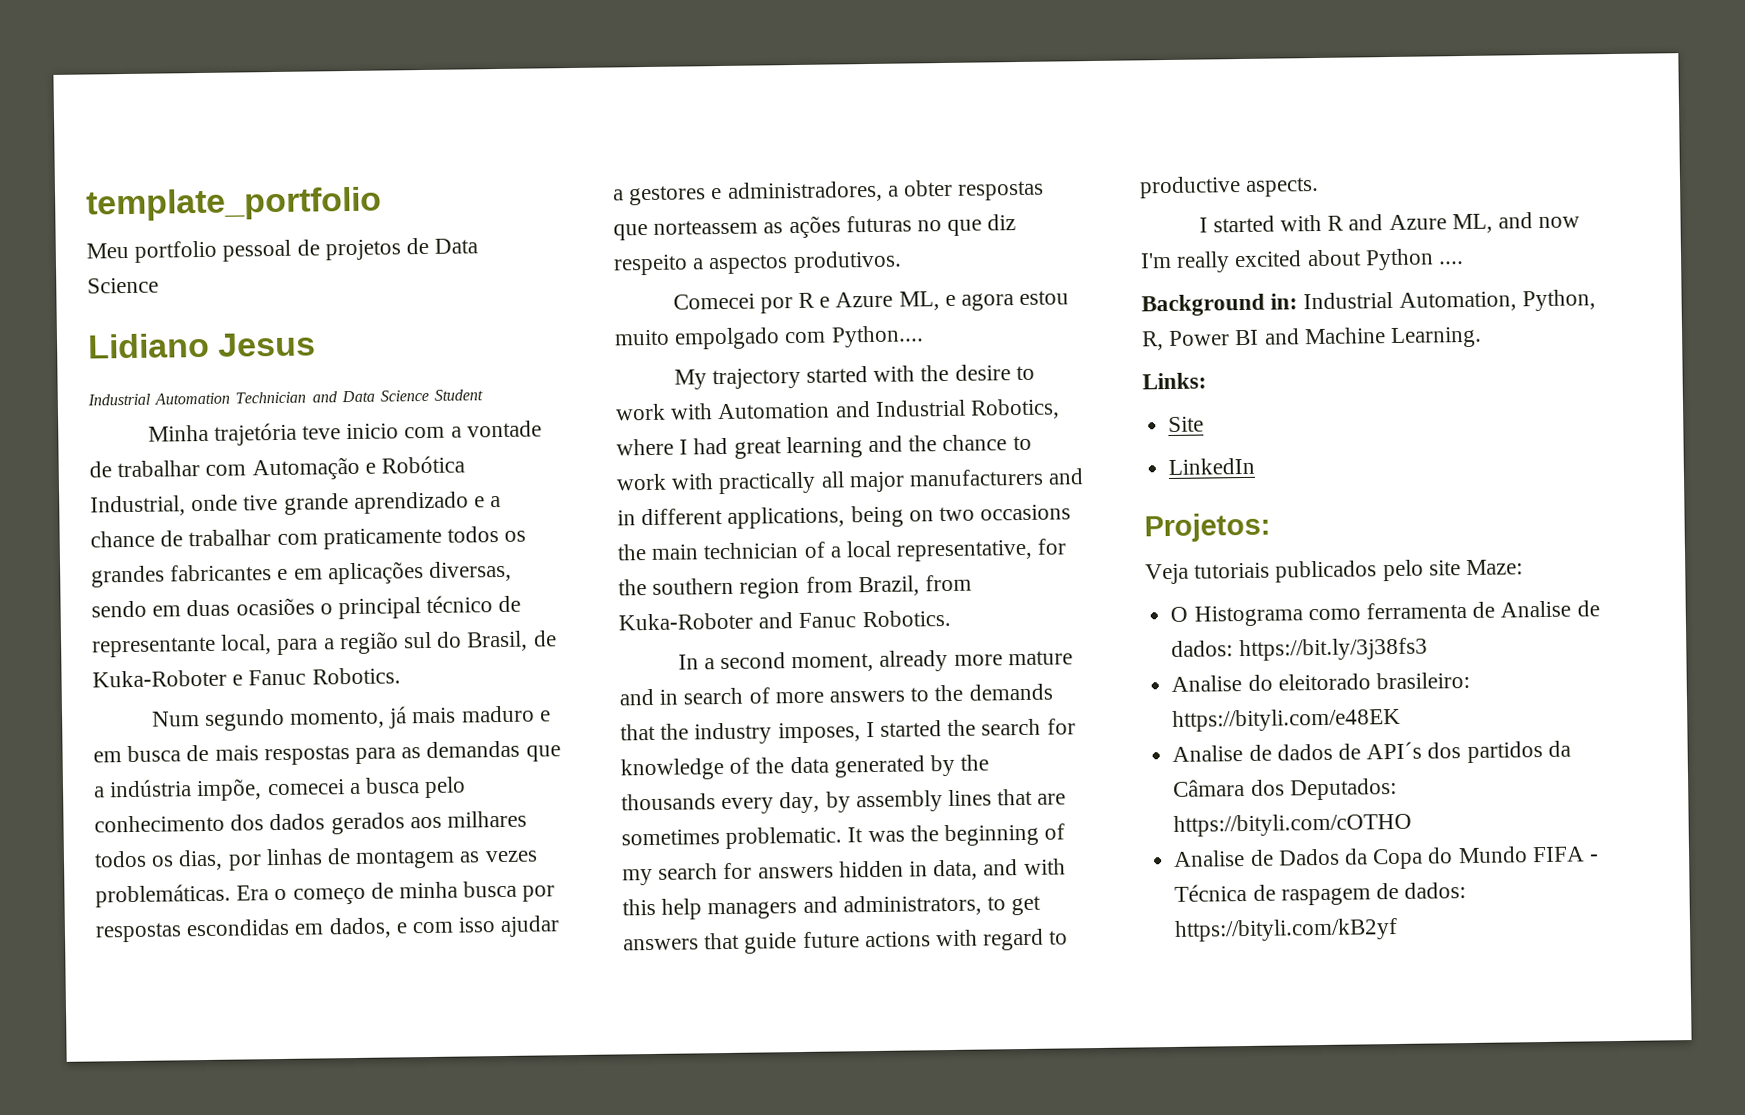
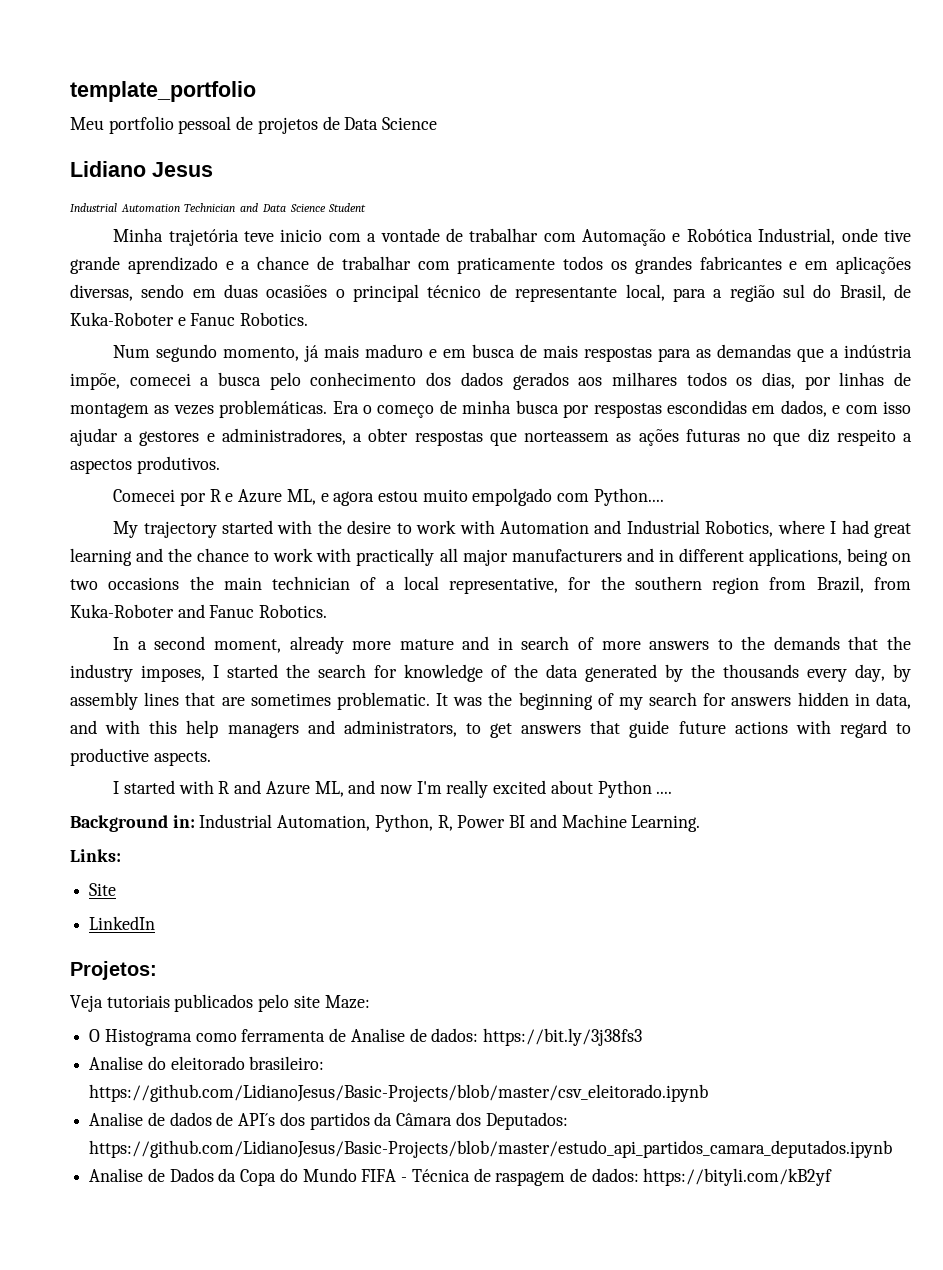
[1172,707,1402,732] https://bityli.com/e48EK -> [89,1084,709,1102] https://github.com/LidianoJesus/Basic-Projects/blob/master/csv_eleitorado.ipynb
[1173,812,1413,837] https://bityli.com/cOTHO -> [89,1140,893,1158] https://github.com/LidianoJesus/Basic-Projects/blob/master/estudo_api_partidos_camara_deputados.ipynb

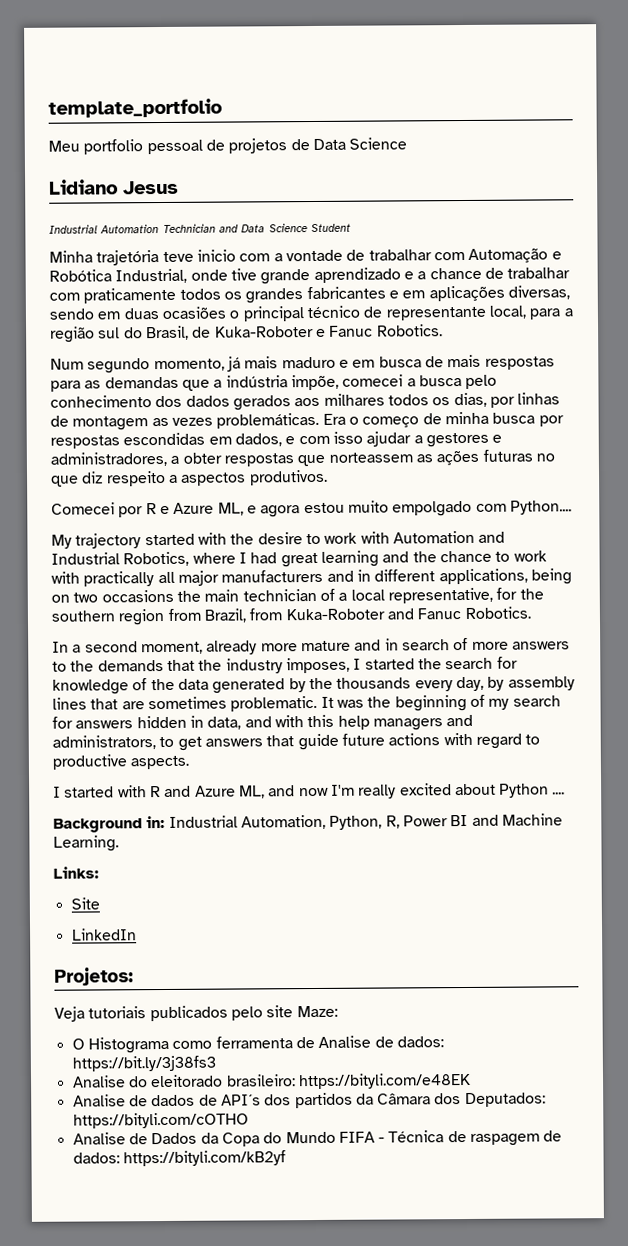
[89,1084,709,1102] https://github.com/LidianoJesus/Basic-Projects/blob/master/csv_eleitorado.ipynb -> [297,1072,471,1090] https://bityli.com/e48EK
[89,1140,893,1158] https://github.com/LidianoJesus/Basic-Projects/blob/master/estudo_api_partidos_camara_deputados.ipynb -> [72,1112,249,1129] https://bityli.com/cOTHO

